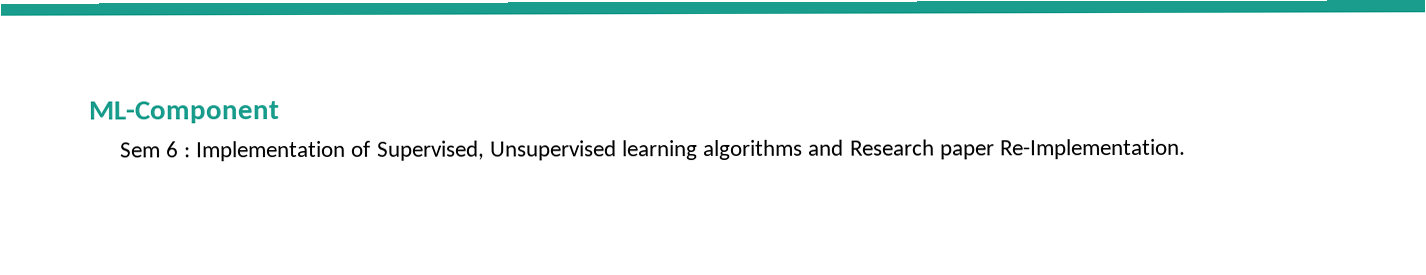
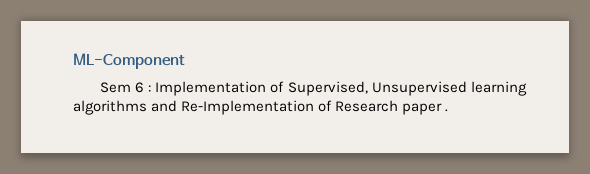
(845, 147) none -> [181,100,333,115] Re-Implementation of
[1000,138,1187,160] Re-Implementation. -> [445,109,449,112] .

